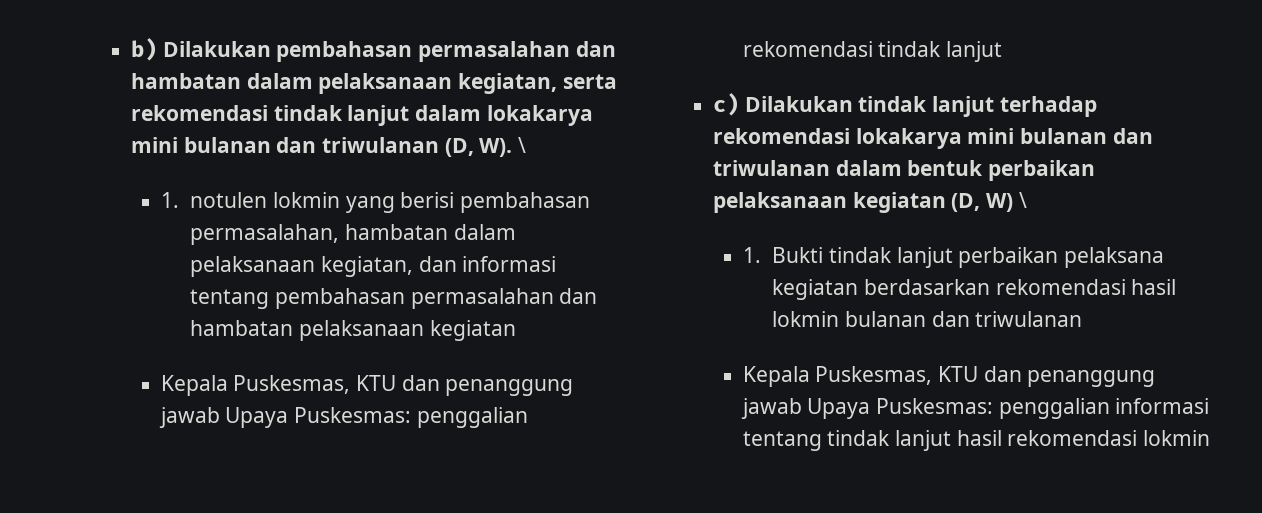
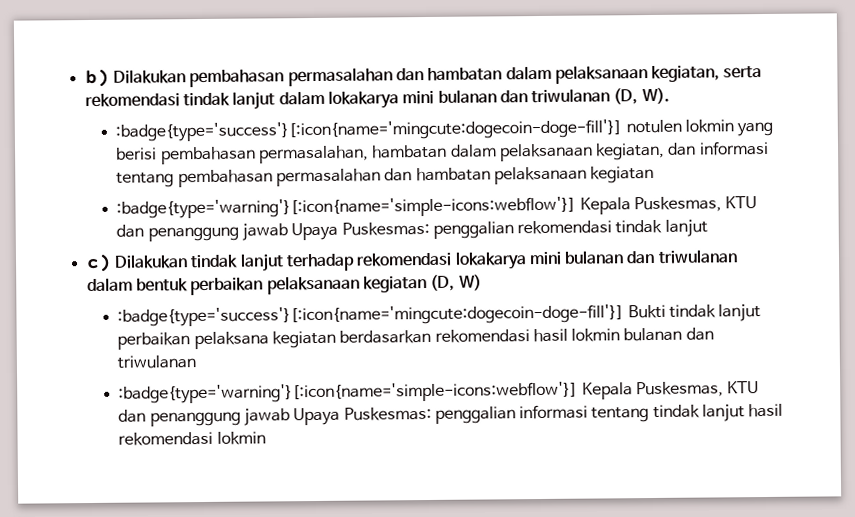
[518,137,527,153] [160,192,179,208] \ // 1. -> [115,119,623,142] // :badge{type='success'}[:icon{name='mingcute:dogecoin-doge-fill'}]
(516, 330) none -> [116,196,577,219] :badge{type='warning'}[:icon{name='simple-icons:webflow'}]
[1018,192,1027,208] [742,247,761,263] \ // 1. -> [117,304,625,327] // :badge{type='success'}[:icon{name='mingcute:dogecoin-doge-fill'}]
(1083, 319) none -> [118,381,579,404] :badge{type='warning'}[:icon{name='simple-icons:webflow'}]

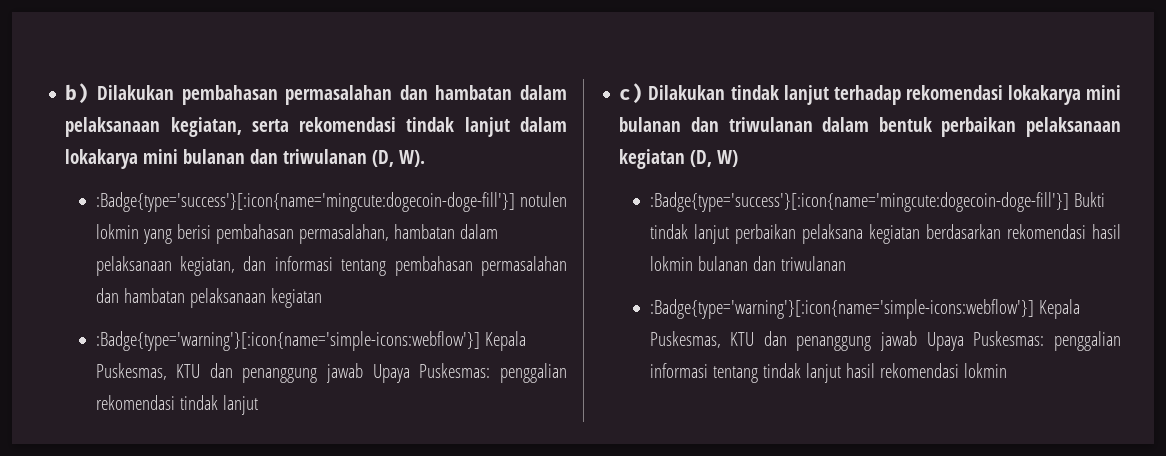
[115,119,623,142] :badge{type='success'}[:icon{name='mingcute:dogecoin-doge-fill'}] -> [95,192,515,212] :Badge{type='success'}[:icon{name='mingcute:dogecoin-doge-fill'}]
[116,196,577,219] :badge{type='warning'}[:icon{name='simple-icons:webflow'}] -> [95,331,480,351] :Badge{type='warning'}[:icon{name='simple-icons:webflow'}]
[117,304,625,327] :badge{type='success'}[:icon{name='mingcute:dogecoin-doge-fill'}] -> [649,192,1069,212] :Badge{type='success'}[:icon{name='mingcute:dogecoin-doge-fill'}]
[118,381,579,404] :badge{type='warning'}[:icon{name='simple-icons:webflow'}] -> [649,299,1034,319] :Badge{type='warning'}[:icon{name='simple-icons:webflow'}]

